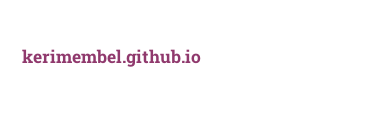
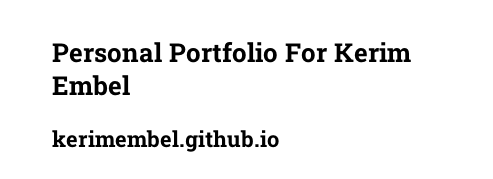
(22, 58) none -> [52,41,412,63] [52,75,130,96] Personal Portfolio For Kerim Embel //

